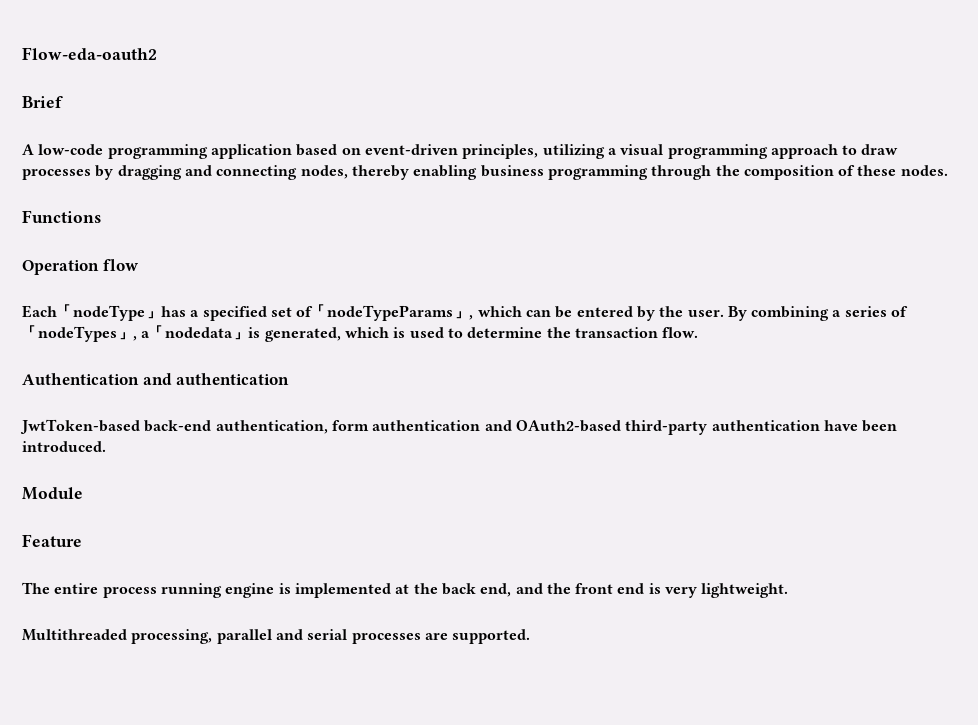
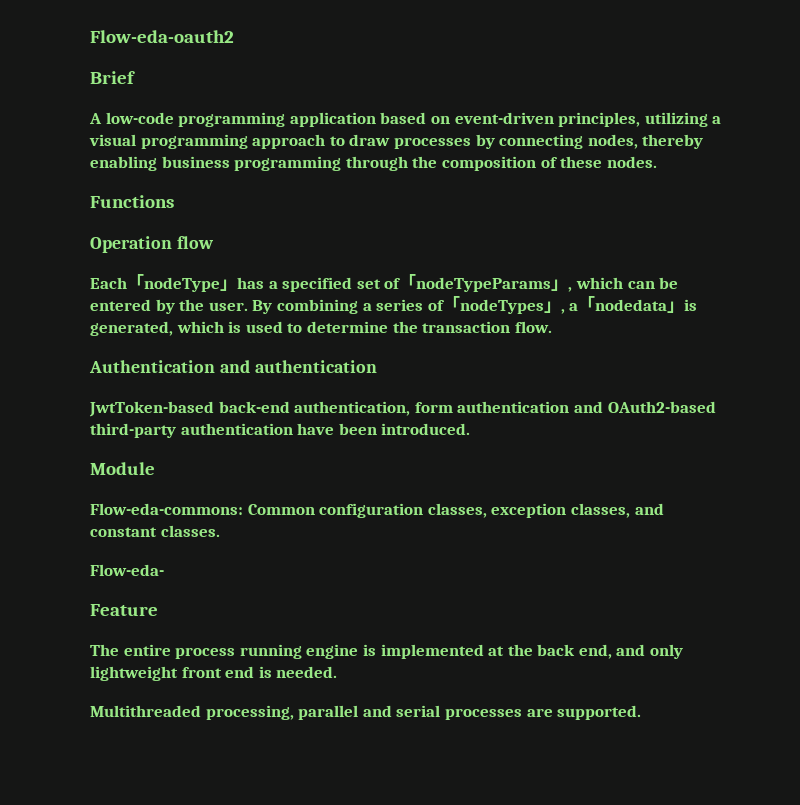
[117,165,212,180] dragging and -> (495, 141) none
(83, 493) none -> [90,503,664,518] [90,525,220,537] [90,564,164,576] // Flow-eda-commons: Common configuration classes, exception classes, and constant classes. // Flow-eda-
[546,583,571,594] the -> [650,644,684,659] [90,666,178,681] only lightweight
[665,583,789,598] very lightweight. -> [276,666,338,678] needed.

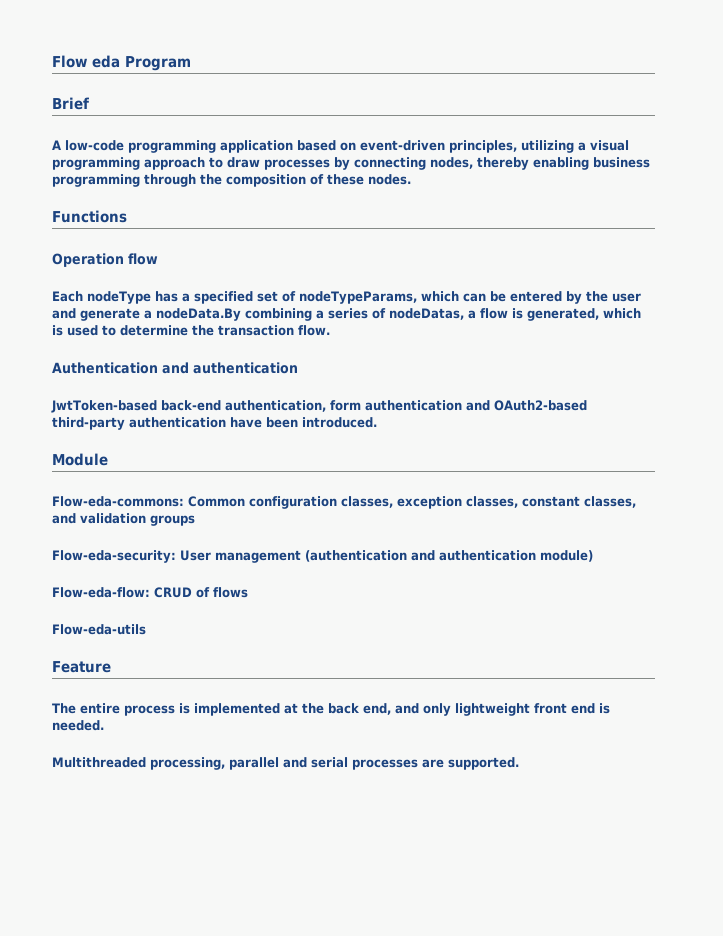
[90,30,234,43] Flow-eda-oauth2 -> [52,55,191,71] Flow eda Program
[127,274,237,292] 「nodeType」 -> [87,291,151,304] nodeType
[399,274,573,292] 「nodeTypeParams」, -> [298,291,417,304] nodeTypeParams,
[208,296,685,314] user. By combining a series of「nodeTypes」, a「nodedata」 -> [611,293,641,302] [52,308,508,321] user and generate a nodeData.By combining a series of nodeDatas, a flow
[634,503,664,515] [90,525,220,537] [90,564,164,576] and constant classes. // Flow-eda- -> [522,496,636,508] [52,513,195,526] [52,550,593,563] [52,587,248,598] [52,624,146,635] constant classes, and validation groups // Flow-eda-security: User management (authentication and authentication module) // Flow-eda-flow: CRUD of flows // Flow-eda-utils
[239,644,359,659] running engine -> (175, 710) none

